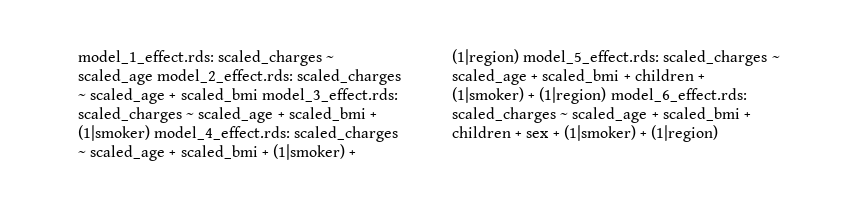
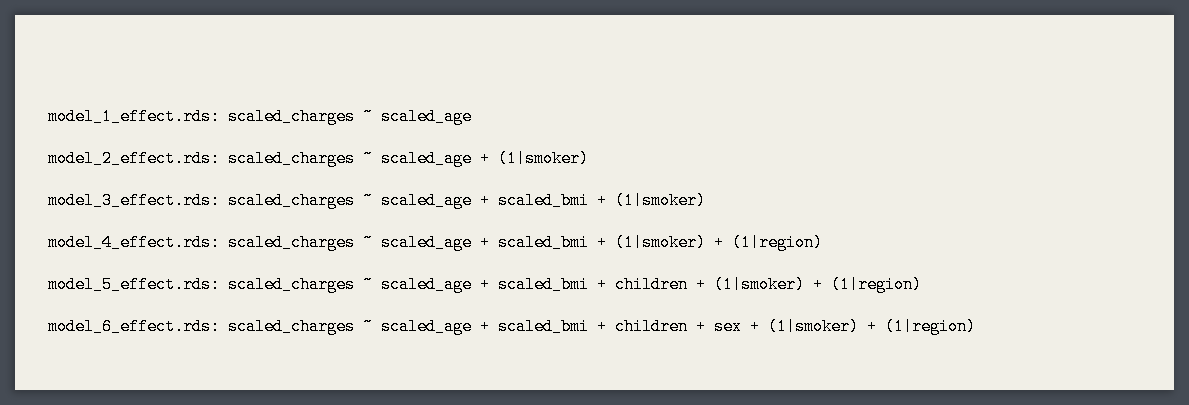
(153, 77) none -> (472, 116) //
[180,88,258,102] scaled_bmi -> [498,150,589,167] (1|smoker) //
(150, 133) none -> (706, 200) //
(519, 57) none -> (823, 242) //
(607, 95) none -> (922, 284) //

